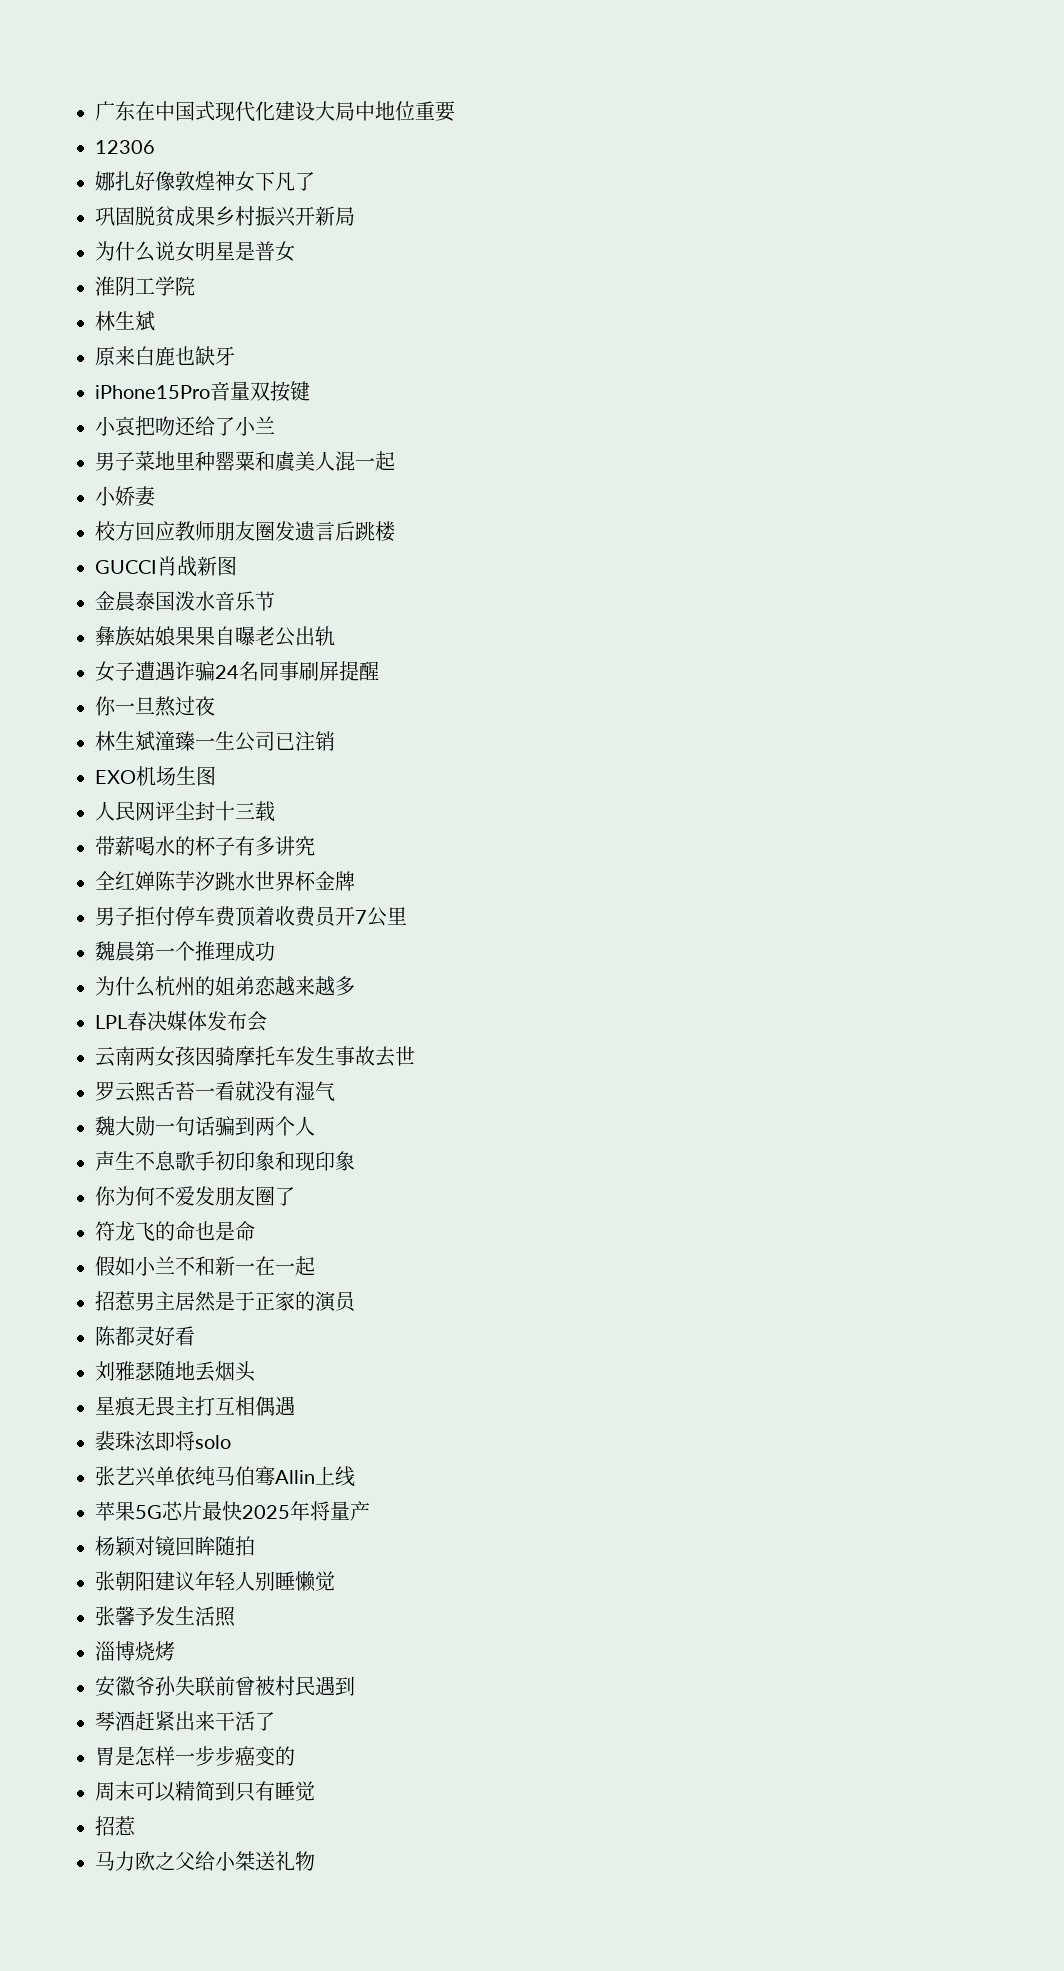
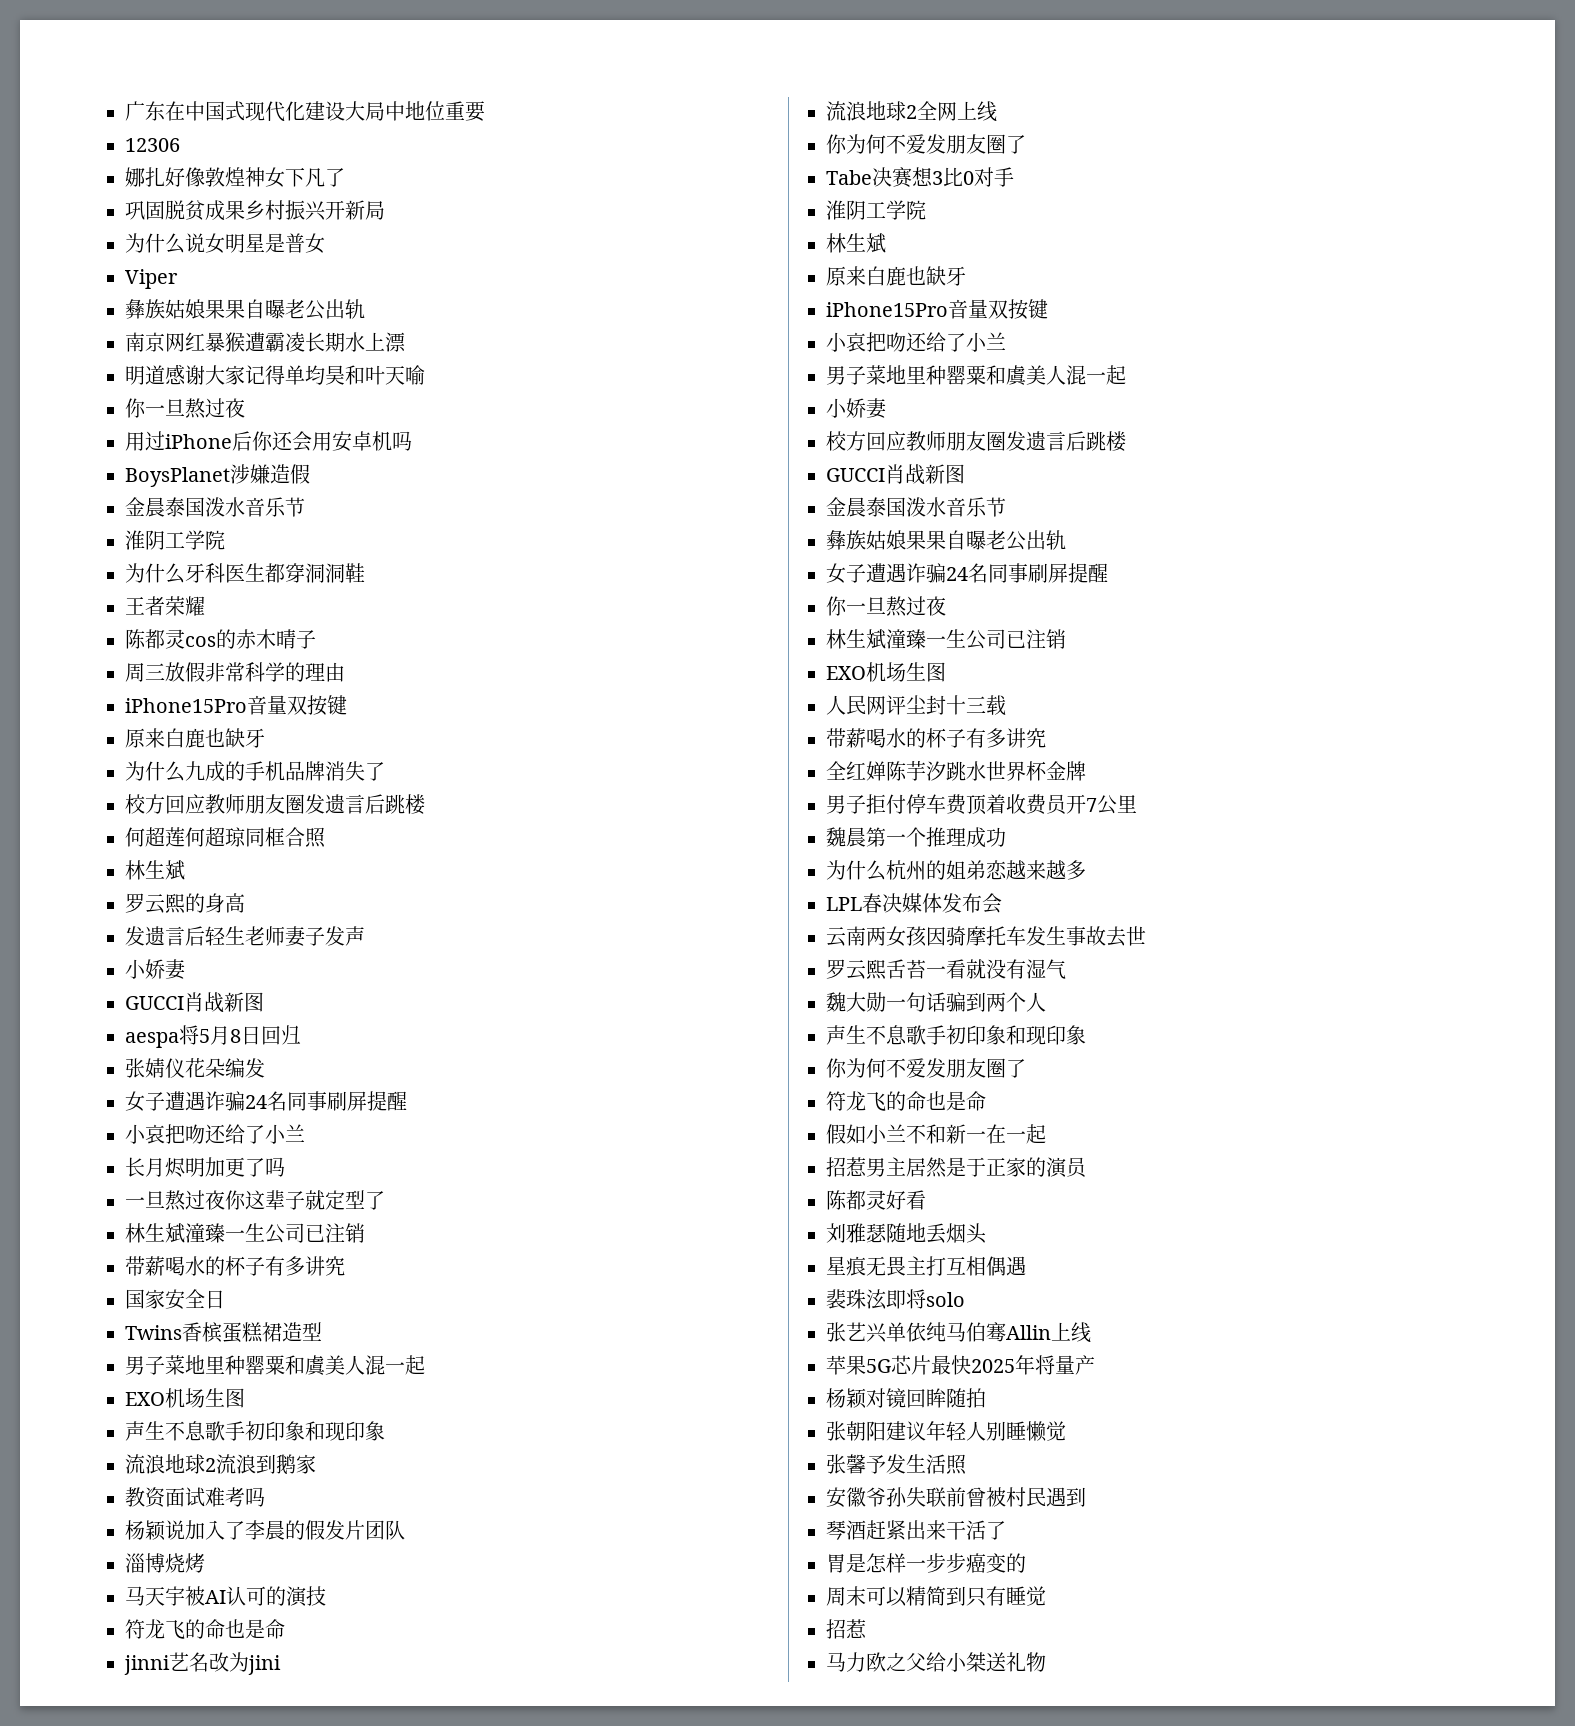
(295, 251) none -> [125,269,178,289] [125,299,365,320] [125,332,405,352] [125,364,425,385] [125,398,245,419] [125,431,412,452] [125,464,310,487] [125,497,305,517] [125,530,225,550] [125,563,365,584] [125,596,205,616] [125,629,316,649] [125,662,345,682] [125,695,347,716] [125,728,265,748] [125,761,385,782] [125,794,425,815] [125,827,326,848] [125,860,185,880] [125,893,245,914] [125,926,365,947] [125,959,186,980] [125,992,264,1013] [125,1025,301,1048] [125,1058,265,1078] [125,1091,407,1112] [125,1124,305,1144] [125,1157,285,1178] [125,1190,385,1211] [125,1223,365,1244] [125,1256,345,1276] [125,1289,225,1310] [125,1322,322,1343] [125,1355,425,1376] [125,1388,245,1408] [125,1421,385,1441] [125,1454,316,1475] [125,1487,265,1508] [125,1520,405,1541] [125,1553,205,1573] [125,1586,326,1607] [125,1619,285,1639] [124,1652,281,1675] [826,101,997,122] [826,134,1026,154] [826,167,1014,188] // Viper // 彝族姑娘果果自曝老公出轨 // 南京网红暴猴遭霸凌长期水上漂 // 明道感谢大家记得单均昊和叶天喻 // 你一旦熬过夜 // 用过iPhone后你还会用安卓机吗 // BoysPlanet涉嫌造假 // 金晨泰国泼水音乐节 // 淮阴工学院 // 为什么牙科医生都穿洞洞鞋 // 王者荣耀 // 陈都灵cos的赤木晴子 // 周三放假非常科学的理由 // iPhone15Pro音量双按键 // 原来白鹿也缺牙 // 为什么九成的手机品牌消失了 // 校方回应教师朋友圈发遗言后跳楼 // 何超莲何超琼同框合照 // 林生斌 // 罗云熙的身高 // 发遗言后轻生老师妻子发声 // 小娇妻 // GUCCI肖战新图 // aespa将5月8日回归 // 张婧仪花朵编发 // 女子遭遇诈骗24名同事刷屏提醒 // 小哀把吻还给了小兰 // 长月烬明加更了吗 // 一旦熬过夜你这辈子就定型了 // 林生斌潼臻一生公司已注销 // 带薪喝水的杯子有多讲究 // 国家安全日 // Twins香槟蛋糕裙造型 // 男子菜地里种罂粟和虞美人混一起 // EXO机场生图 // 声生不息歌手初印象和现印象 // 流浪地球2流浪到鹅家 // 教资面试难考吗 // 杨颖说加入了李晨的假发片团队 // 淄博烧烤 // 马天宇被AI认可的演技 // 符龙飞的命也是命 // jinni艺名改为jini // 流浪地球2全网上线 // 你为何不爱发朋友圈了 // Tabe决赛想3比0对手
[95,1641,175,1661] // 淄博烧烤 -> (967, 1464) none

